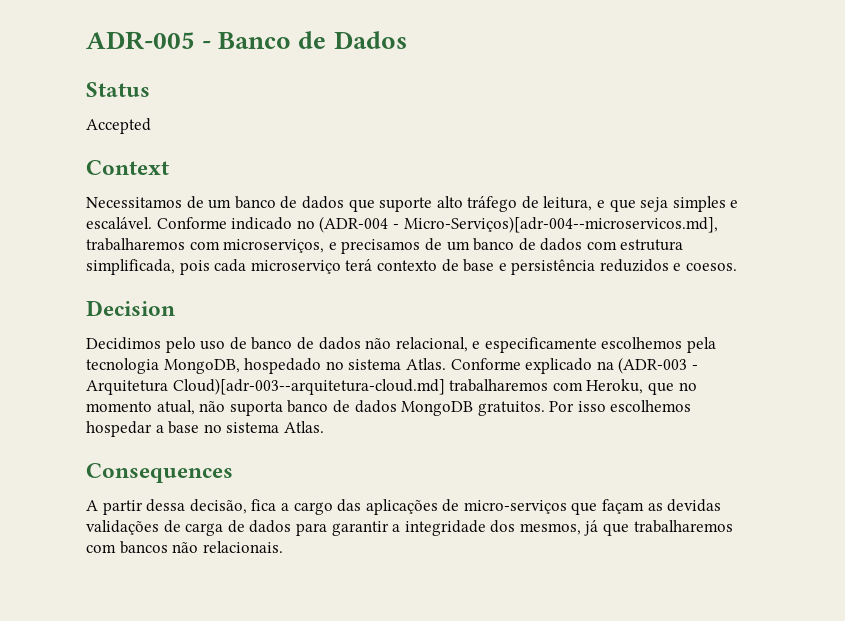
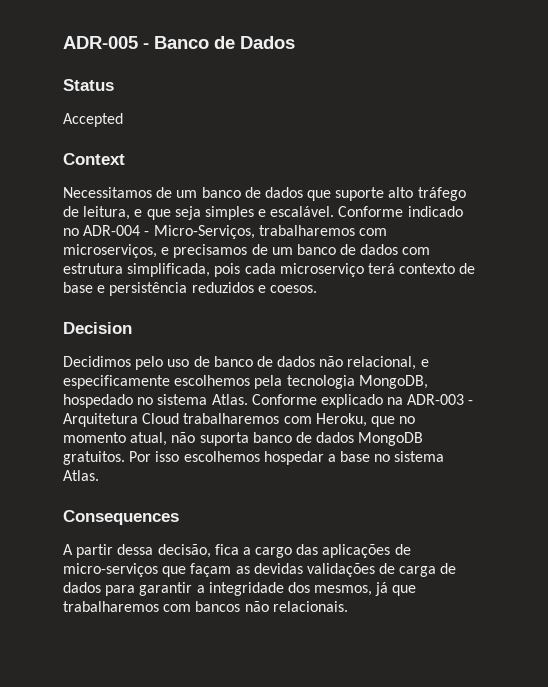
[319,216,718,233] (ADR-004 - Micro-Serviços)[adr-004--microservicos.md], -> [83,225,255,239] ADR-004 - Micro-Serviços,
[618,357,688,374] (ADR-003 -> [407,394,465,405] ADR-003
[172,378,445,395] Cloud)[adr-003--arquitetura-cloud.md] -> [142,413,180,424] Cloud

